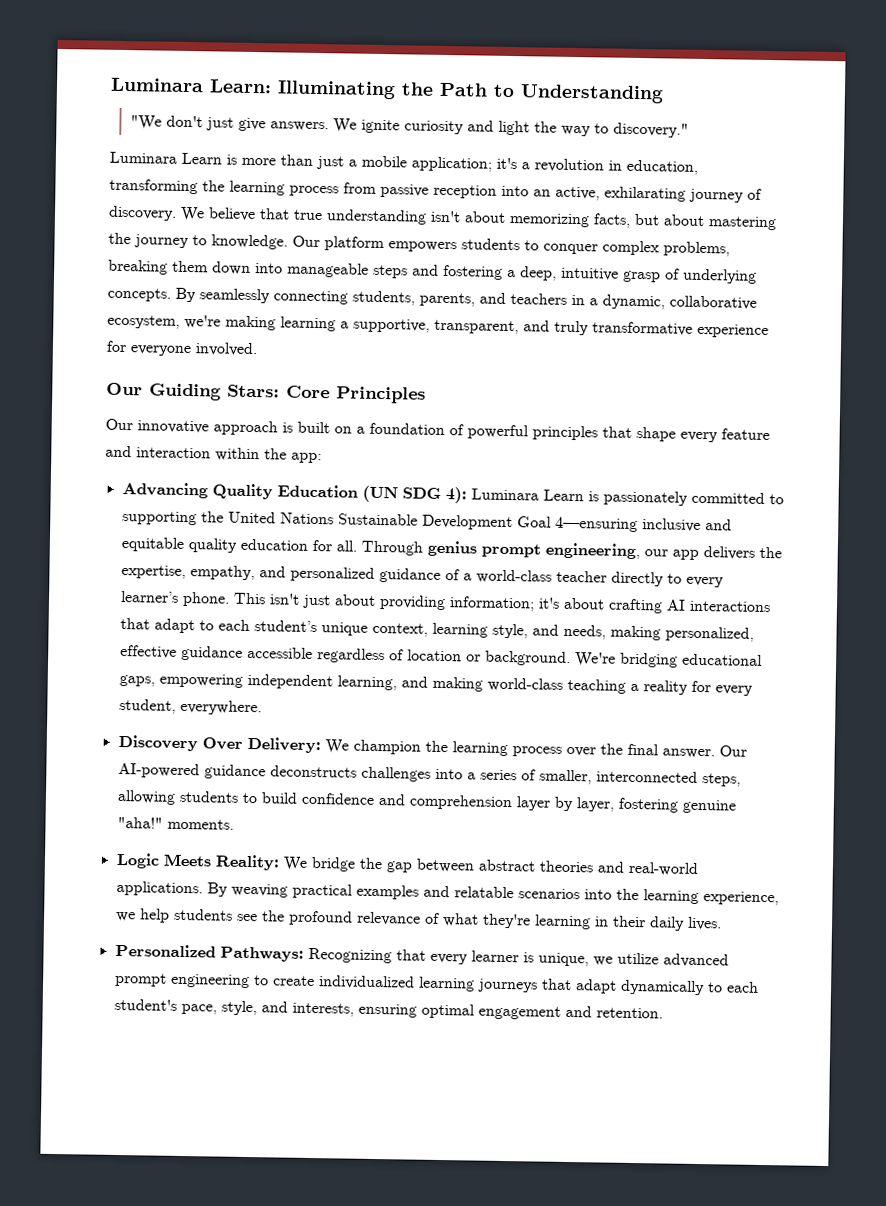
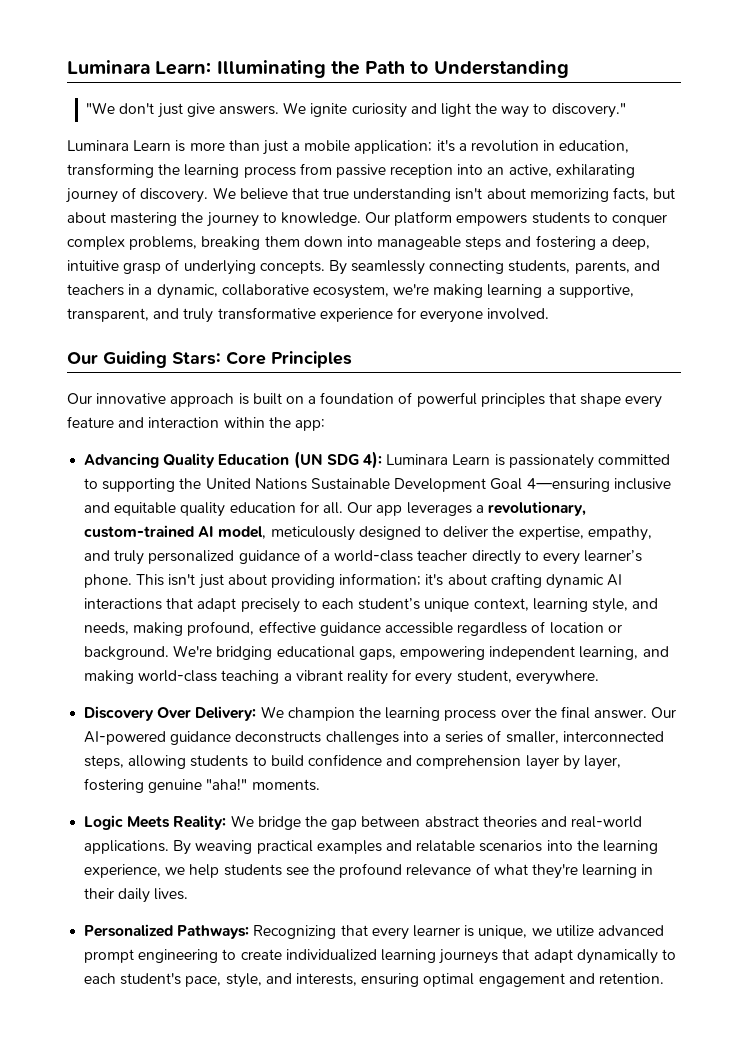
[360,540,755,560] Through genius prompt engineering, our app delivers -> [347,501,586,516] [84,525,489,541] Our app leverages a revolutionary, custom-trained AI model, meticulously designed to deliver
(286, 572) none -> [114,550,145,565] truly
(663, 606) none -> [545,574,604,589] dynamic
(195, 626) none -> [240,598,300,613] precisely
[664,626,754,642] personalized, -> [187,621,255,636] profound,
(639, 687) none -> [295,670,343,681] vibrant

